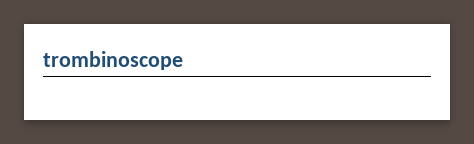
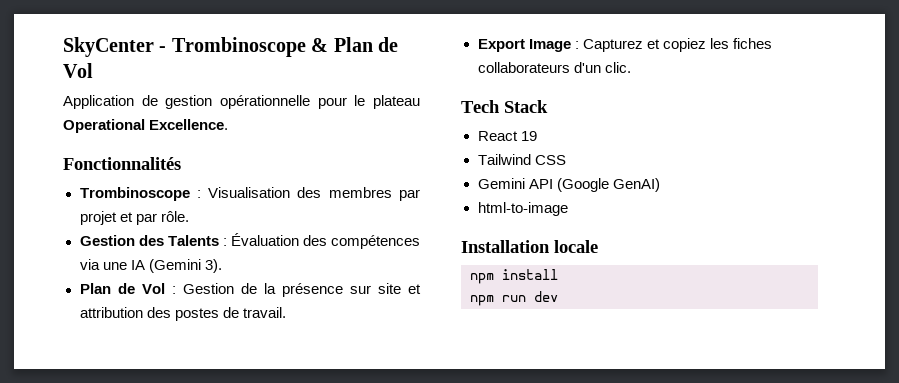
[43,51,183,70] trombinoscope -> [63,37,398,57] [63,63,93,78] [63,95,420,109] [63,119,229,133] [63,157,181,170] [79,187,421,201] [79,211,189,225] [79,233,420,249] [79,259,222,273] [79,283,422,297] [79,307,286,321] [477,38,772,52] [477,62,631,73] [461,100,548,113] [477,131,537,141] [477,154,566,165] [477,178,660,192] [477,202,568,216] [461,240,598,253] [470,269,558,284] [470,291,558,306] SkyCenter - Trombinoscope & Plan de Vol // Application de gestion opérationnelle pour le plateau Operational Excellence. // Fonctionnalités // Trombinoscope : Visualisation des membres par projet et par rôle. // Gestion des Talents : Évaluation des compétences via une IA (Gemini 3). // Plan de Vol : Gestion de la présence sur site et attribution des postes de travail. // Export Image : Capturez et copiez les fiches collaborateurs d'un clic. // Tech Stack // React 19 // Tailwind CSS // Gemini API (Google GenAI) // html-to-image // Installation locale // npm install // npm run dev

